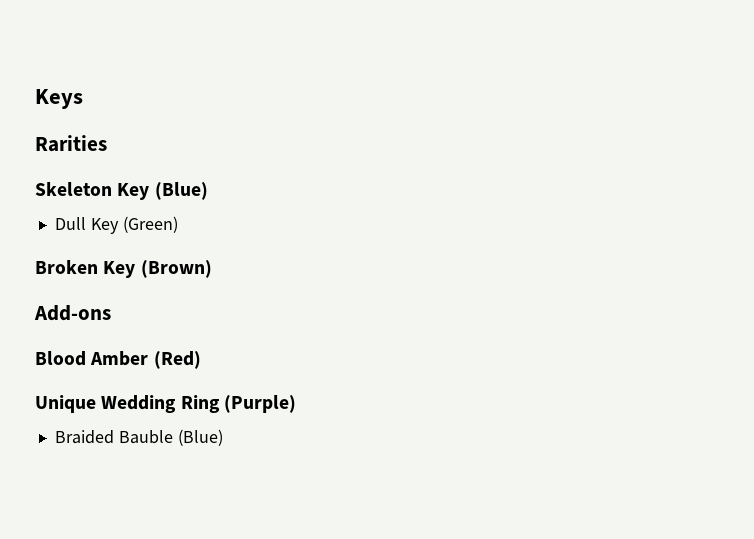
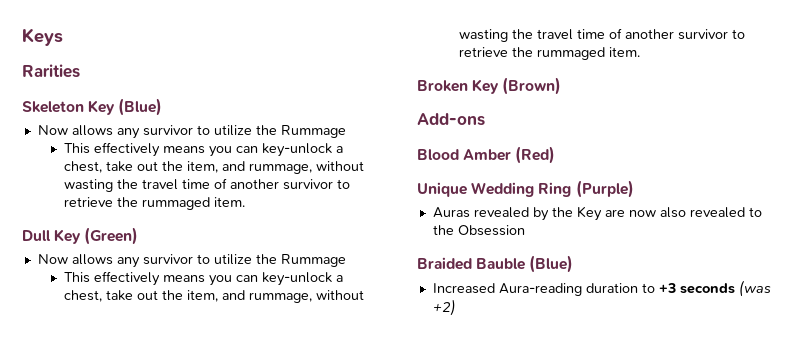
[54,216,178,234] Dull Key (Green) -> [37,125,346,139] [64,142,344,157] [64,161,365,174] [64,178,351,192] [64,197,246,210] [22,227,139,245] [37,254,346,268] [64,271,344,286] [64,290,365,303] [459,28,746,42] [459,47,641,60] Now allows any survivor to utilize the Rummage // This effectively means you can key-unlock a chest, take out the item, and rummage, without wasting the travel time of another survivor to retrieve the rummaged item. // Dull Key (Green) // Now allows any survivor to utilize the Rummage // This effectively means you can key-unlock a chest, take out the item, and rummage, without wasting the travel time of another survivor to retrieve the rummaged item.
[54,429,223,446] Braided Bauble (Blue) -> [432,206,762,221] [432,225,525,236] [417,255,574,273] [432,280,771,297] [432,299,456,316] Auras revealed by the Key are now also revealed to the Obsession // Braided Bauble (Blue) // Increased Aura-reading duration to +3 seconds (was +2)

